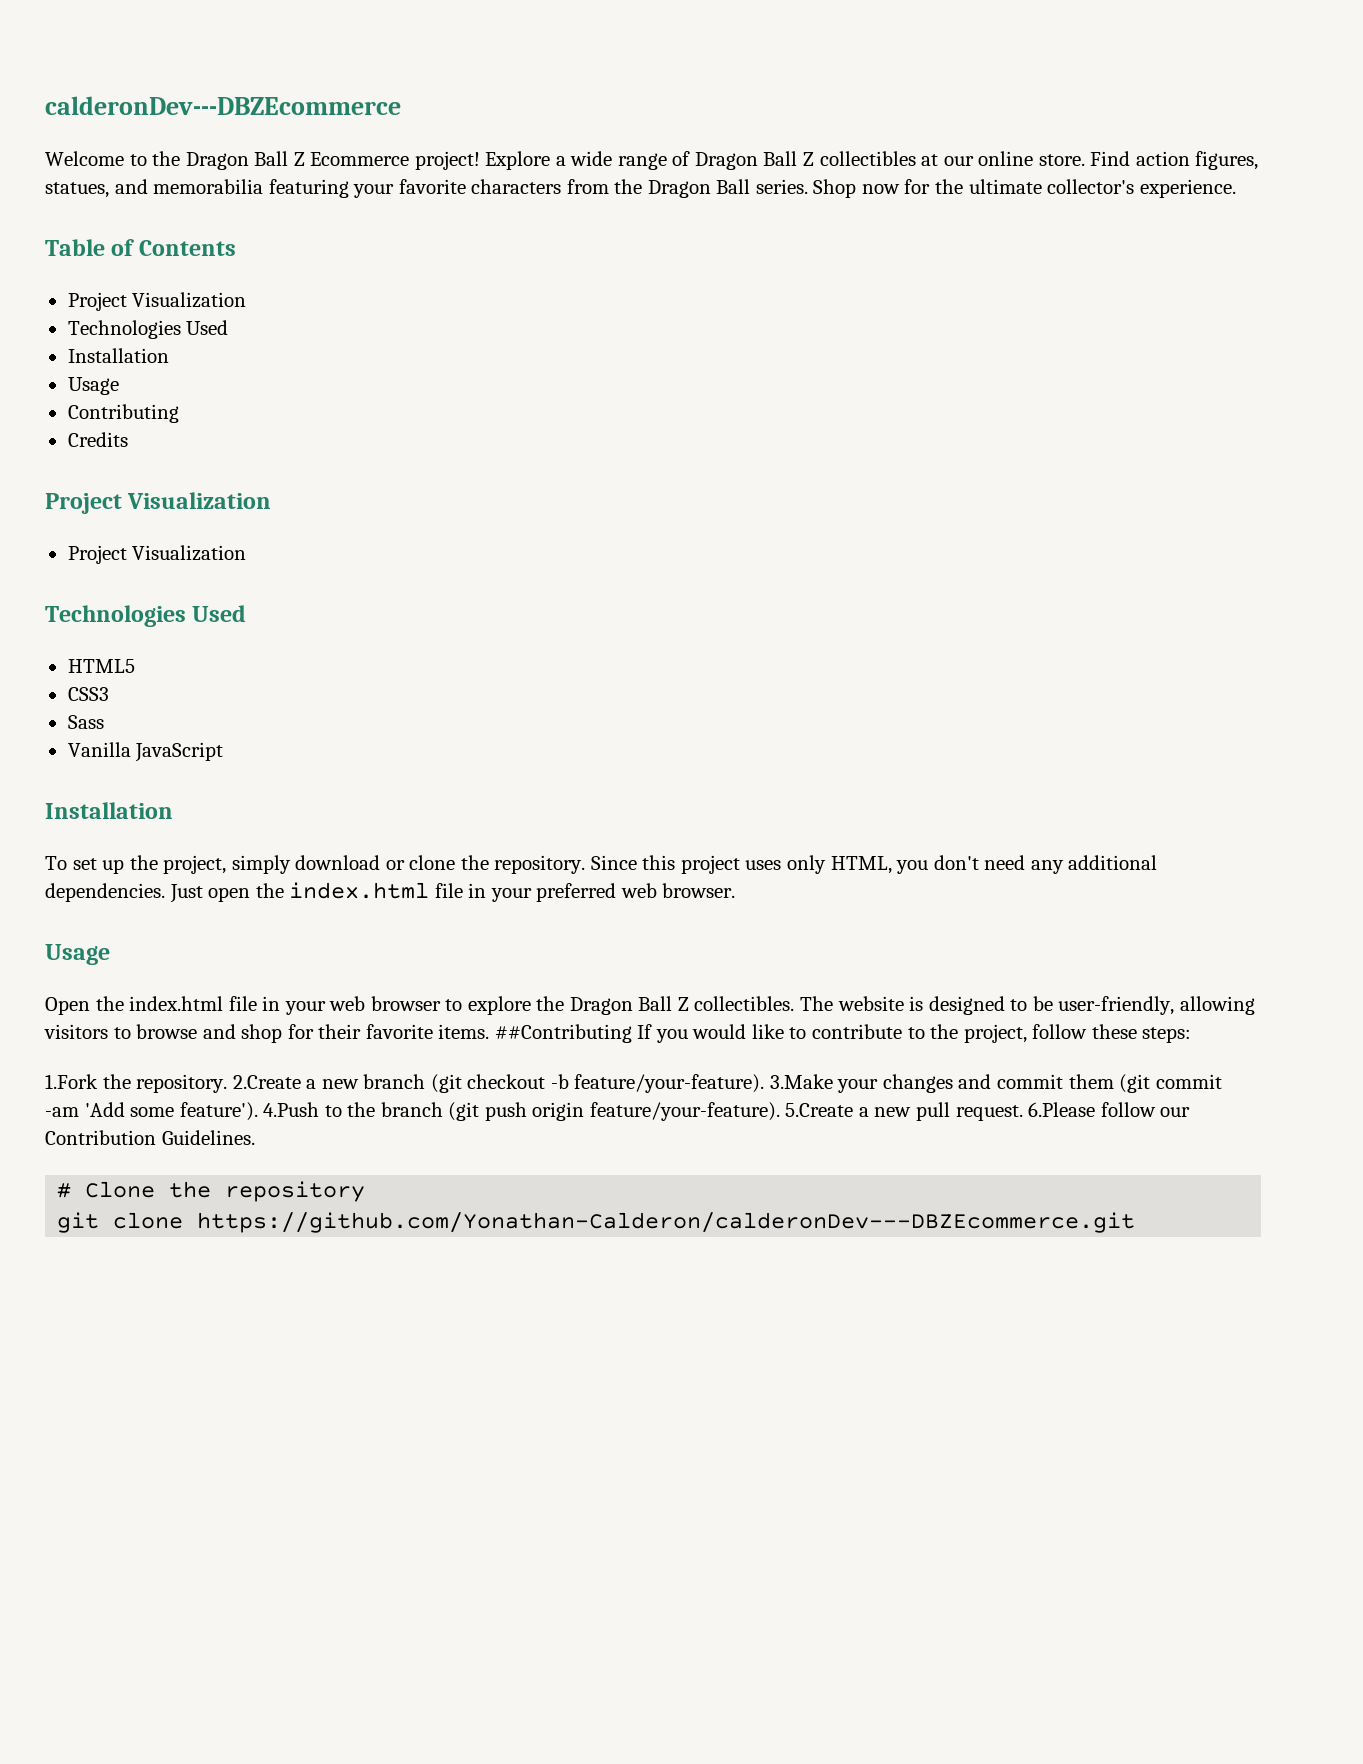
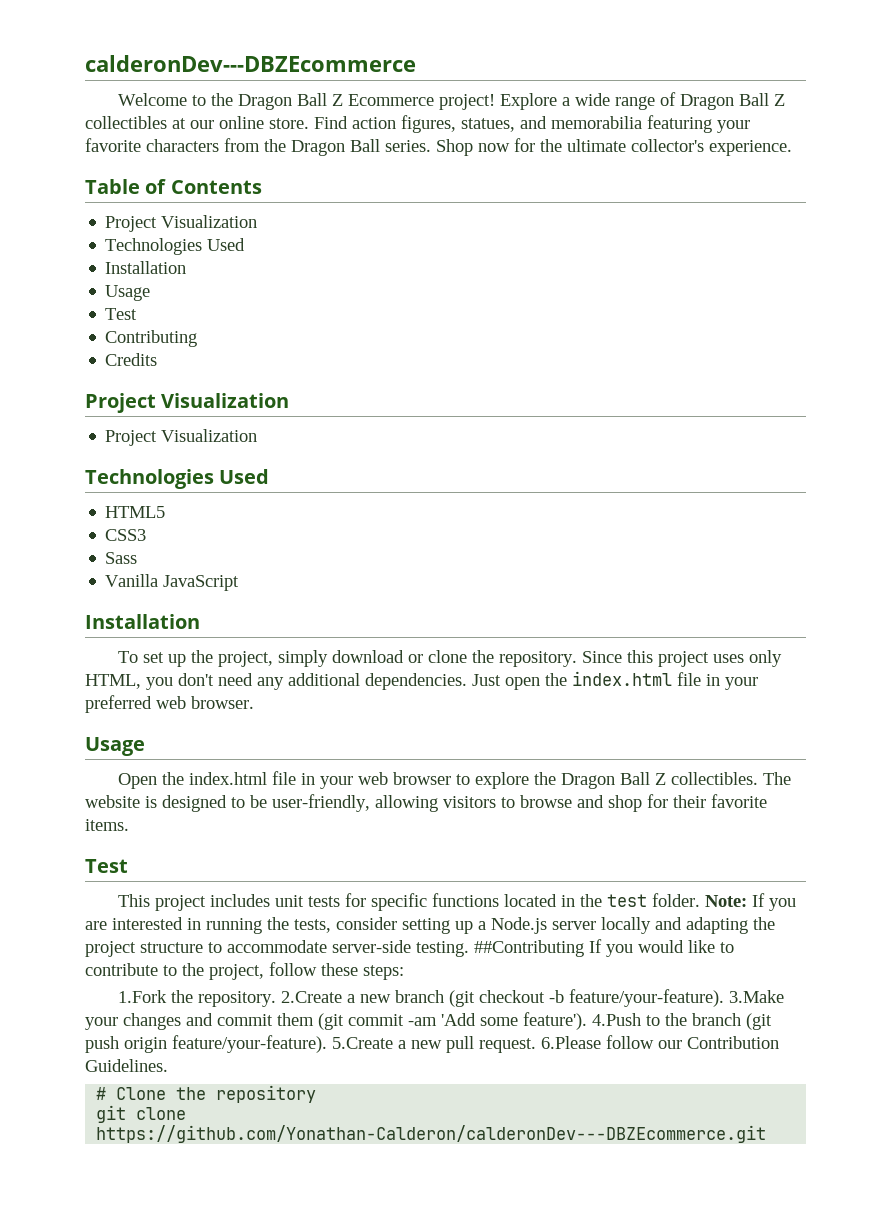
(119, 386) none -> [105,308,138,320] // Test
(490, 1031) none -> [85,859,128,873] [118,893,797,911] [85,917,775,934] [85,940,469,957] // Test // This project includes unit tests for specific functions located in the test folder. Note: If you are interested in running the tests, consider setting up a Node.js server locally and adapting the project structure to accommodate server-side testing.

